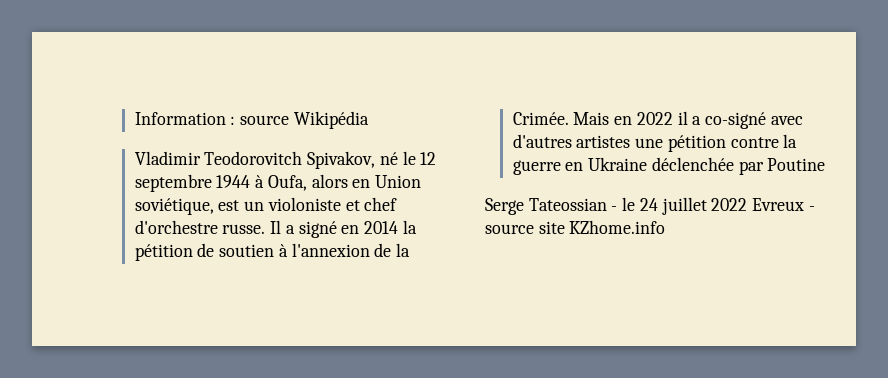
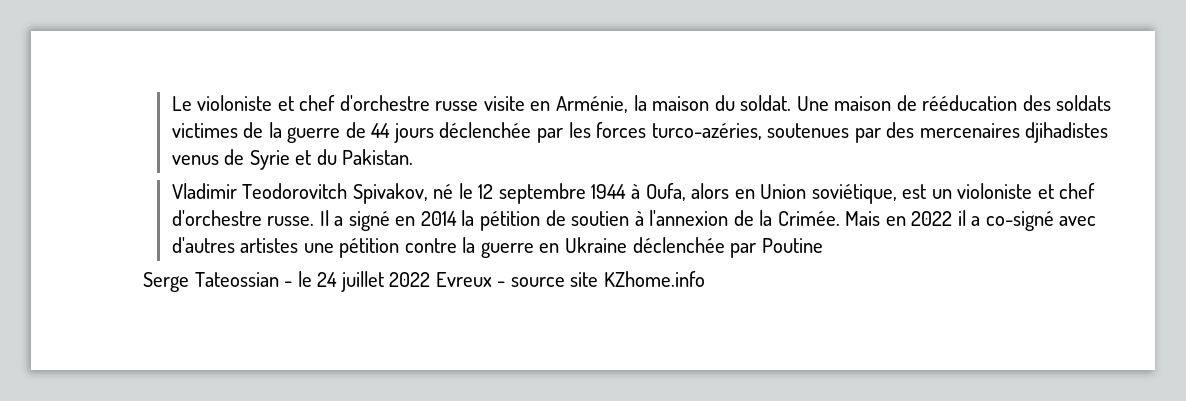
[134,111,369,129] Information : source Wikipédia -> [171,95,1112,113] [171,122,1109,143] [171,149,414,170] Le violoniste et chef d'orchestre russe visite en Arménie, la maison du soldat. Une maison de rééducation des soldats victimes de la guerre de 44 jours déclenchée par les forces turco-azéries, soutenues par des mercenaires djihadistes venus de Syrie et du Pakistan.

